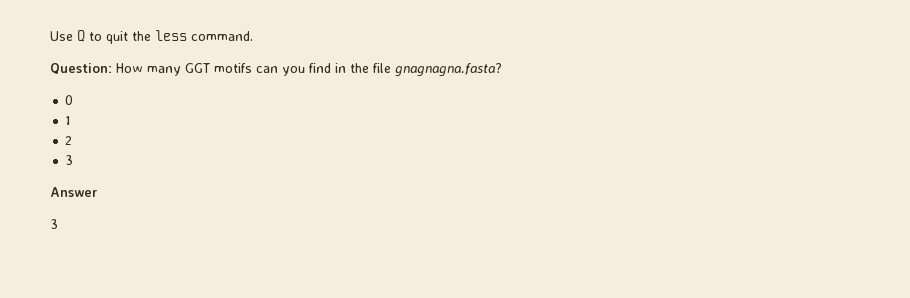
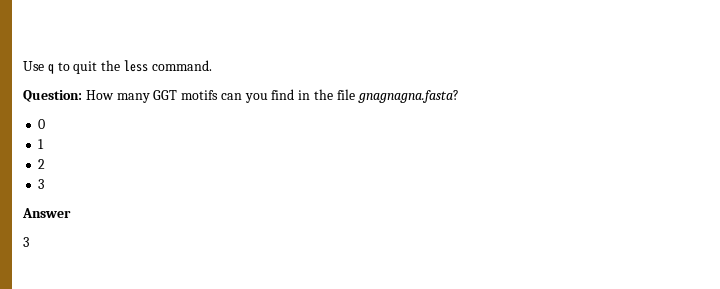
[77,30,85,42] Q -> [47,64,54,74] q

